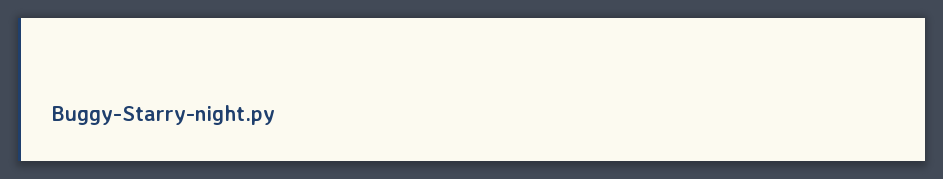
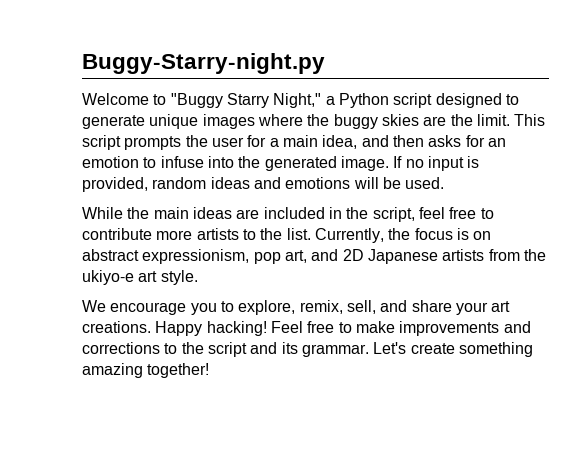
(275, 115) none -> [82,93,519,108] [82,114,546,129] [82,135,506,150] [82,156,480,171] [82,177,445,192] [82,207,494,222] [82,228,492,243] [82,249,546,264] [82,270,198,285] [82,300,511,315] [82,321,531,336] [82,342,533,357] [82,363,210,378] // Welcome to "Buggy Starry Night," a Python script designed to generate unique images where the buggy skies are the limit. This script prompts the user for a main idea, and then asks for an emotion to infuse into the generated image. If no input is provided, random ideas and emotions will be used. // While the main ideas are included in the script, feel free to contribute more artists to the list. Currently, the focus is on abstract expressionism, pop art, and 2D Japanese artists from the ukiyo-e art style. // We encourage you to explore, remix, sell, and share your art creations. Happy hacking! Feel free to make improvements and corrections to the script and its grammar. Let's create something amazing together!

